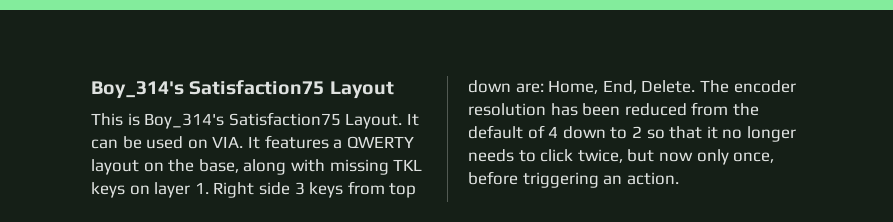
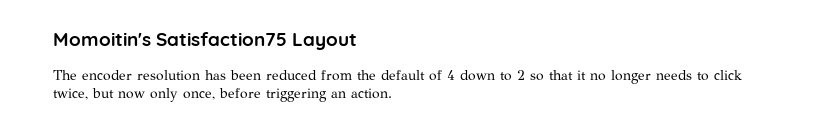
[91,81,184,99] Boy_314's -> [53,32,151,46] Momoitin's
[91,112,419,129] [91,135,414,149] [91,159,423,175] [91,181,417,198] [468,80,696,94] This is Boy_314's Satisfaction75 Layout. It can be used on VIA. It features a QWERTY layout on the base, along with missing TKL keys on layer 1. Right side 3 keys from top down are: Home, End, Delete. -> (358, 41) none

